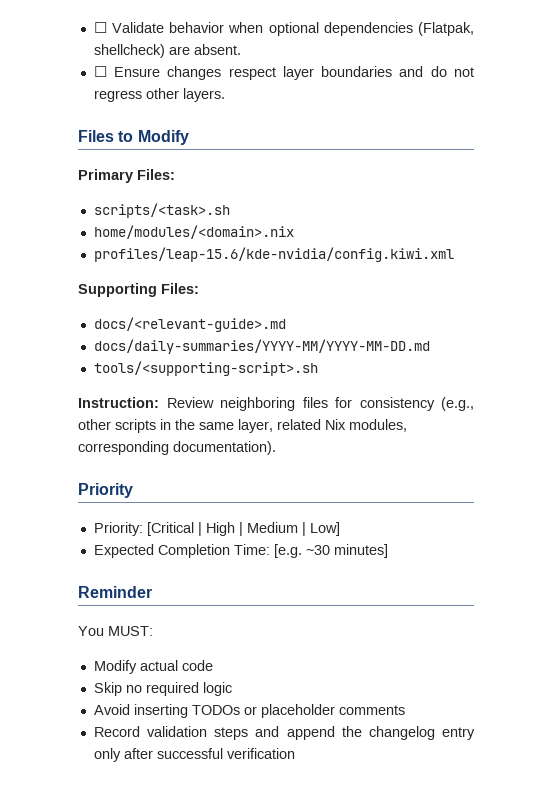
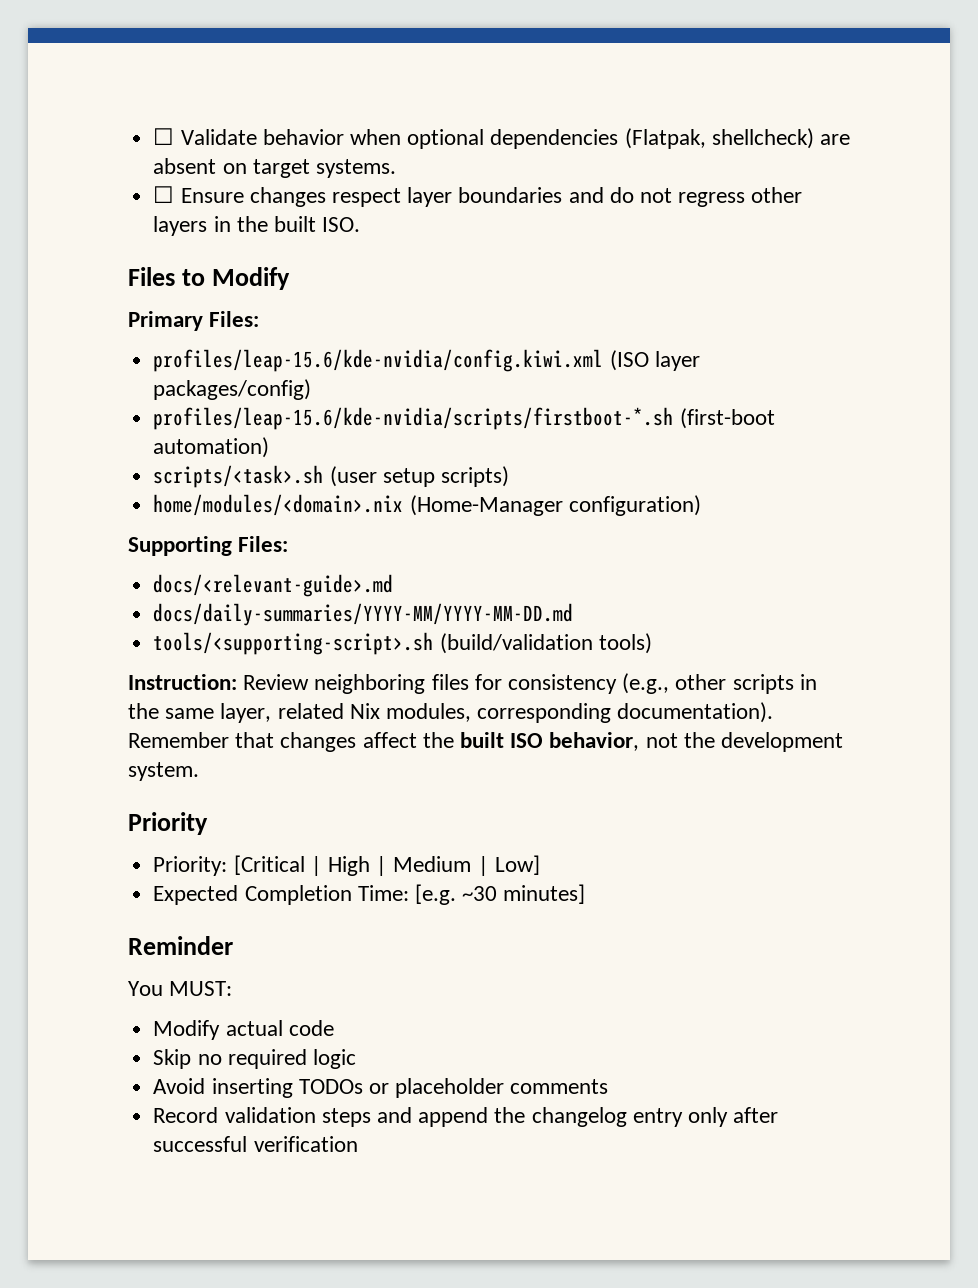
[193,44,241,55] absent. -> [153,158,396,178] absent on target systems.
[182,88,225,102] layers. -> [153,216,361,236] layers in the built ISO.
[93,203,230,218] scripts/<task>.sh -> [153,349,700,372] [153,379,312,400] [153,407,775,430] [153,437,270,458] [153,465,509,488] profiles/leap-15.6/kde-nvidia/config.kiwi.xml (ISO layer packages/config) // profiles/leap-15.6/kde-nvidia/scripts/firstboot-*.sh (first-boot automation) // scripts/<task>.sh (user setup scripts)
[93,247,454,262] // profiles/leap-15.6/kde-nvidia/config.kiwi.xml -> [409,495,701,516] (Home-Manager configuration)
(318, 368) none -> [439,633,652,654] (build/validation tools)
(276, 448) none -> [128,732,844,752] [128,762,199,781] Remember that changes affect the built ISO behavior, not the development system.

